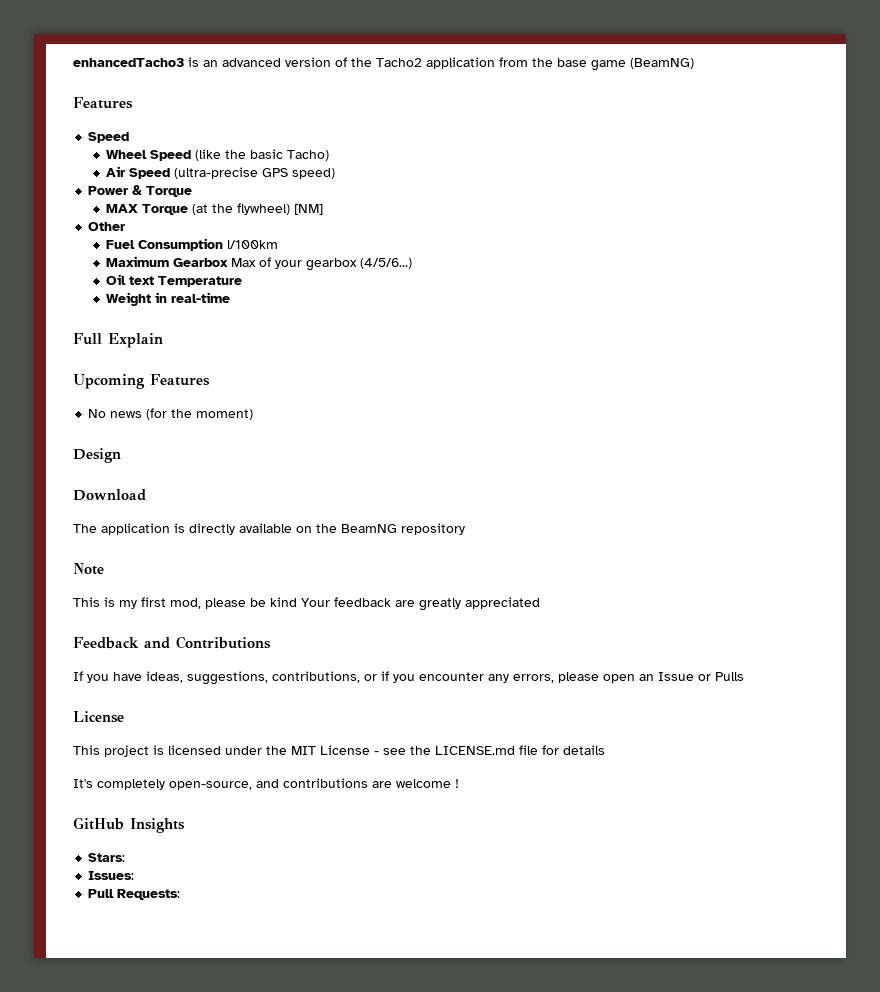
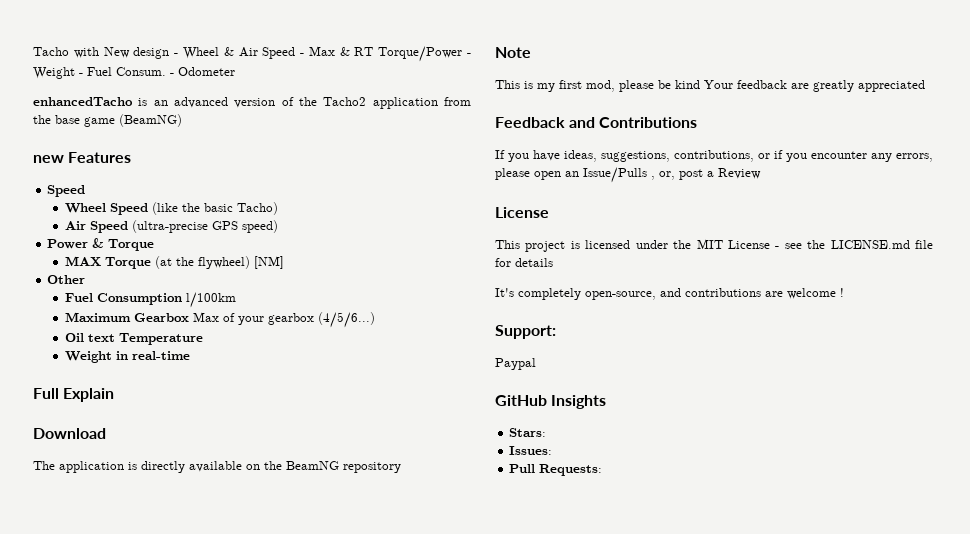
[73,58,184,67] enhancedTacho3 -> [33,46,471,62] [33,67,235,79] [33,97,133,106] Tacho with New design - Wheel & Air Speed - Max & RT Torque/Power - Weight - Fuel Consum. - Odometer // enhancedTacho
(694, 63) none -> [33,155,64,163] new
[73,374,210,389] [88,408,254,420] [73,448,121,463] // Upcoming Features // No news (for the moment) // Design -> (115, 395) none
[658,672,744,681] Issue or Pulls -> [583,167,761,183] Issue/Pulls , or, post a Review
(459, 783) none -> [495,325,556,339] [495,358,536,370] // Support: // Paypal

